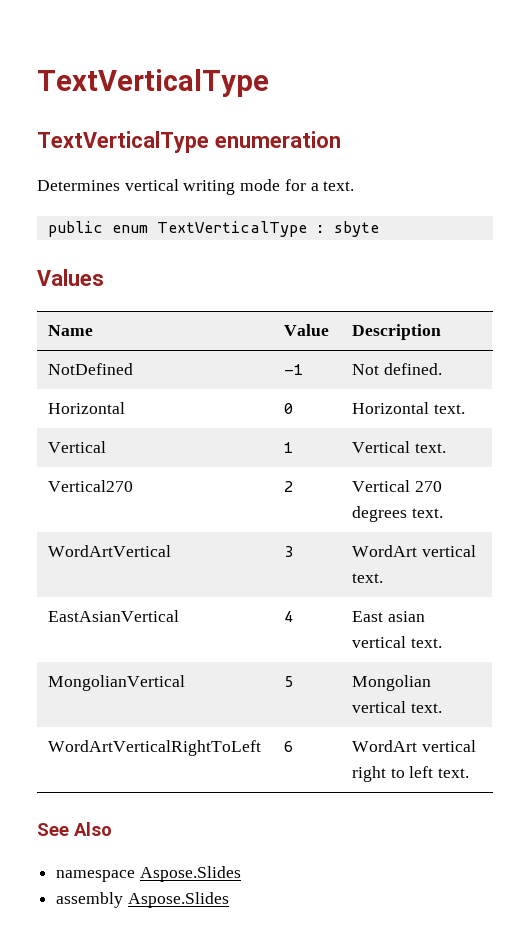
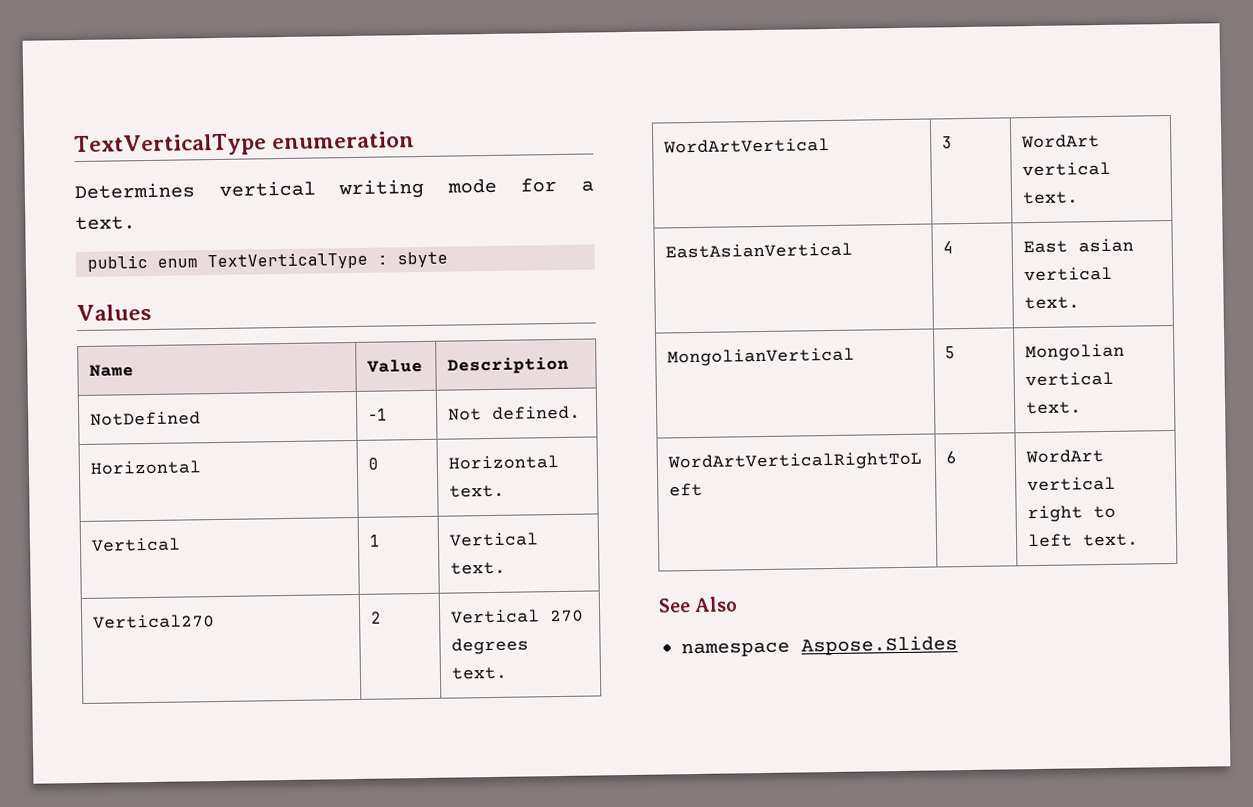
[37,69,269,97] [37,131,209,153] TextVerticalType // TextVerticalType -> [74,133,267,158] TextVerticalType
[56,892,229,908] // assembly Aspose.Slides -> (958, 645) none

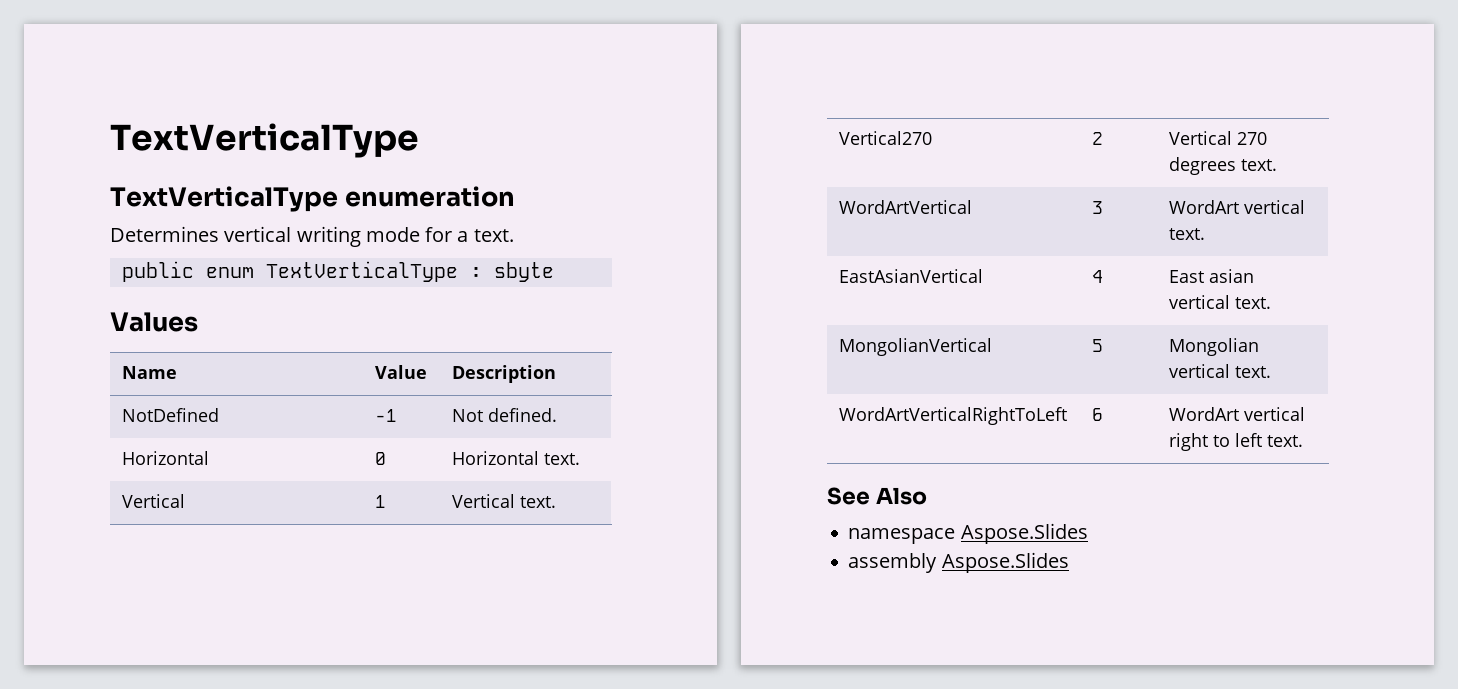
[74,133,267,158] TextVerticalType -> [110,123,419,158] [110,186,338,212] TextVerticalType // TextVerticalType
(958, 645) none -> [848,552,1069,573] // assembly Aspose.Slides

